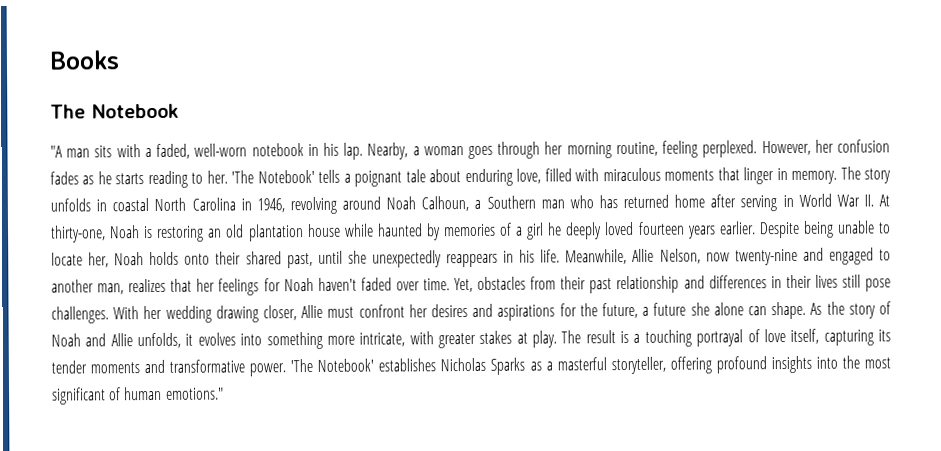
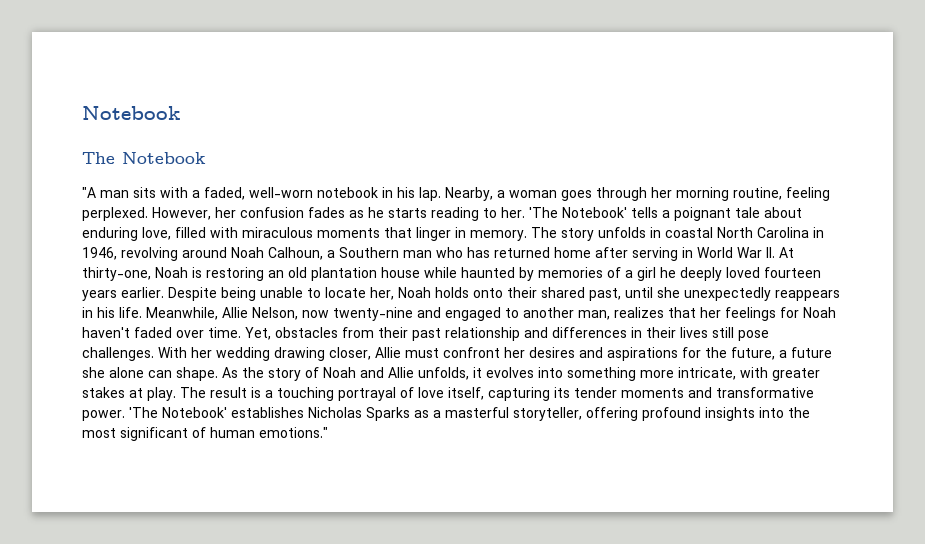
[49,50,120,70] Books -> [82,106,180,120] Notebook

